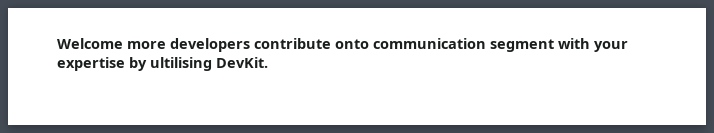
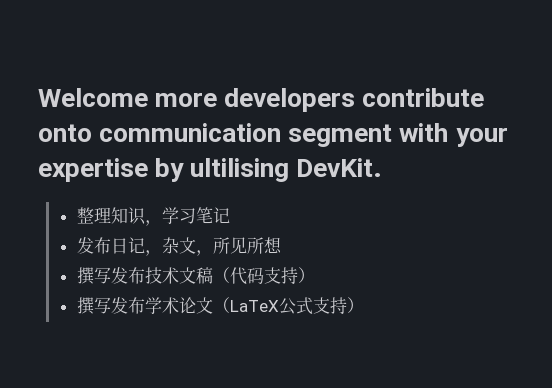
(268, 62) none -> [76,207,230,226] [76,237,282,256] [76,267,315,285] [76,297,364,315] // 整理知识，学习笔记 // 发布日记，杂文，所见所想 // 撰写发布技术文稿（代码支持） // 撰写发布学术论文（LaTeX公式支持）

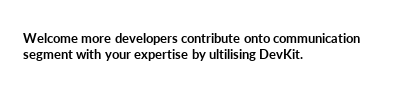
[76,207,230,226] [76,237,282,256] [76,267,315,285] [76,297,364,315] // 整理知识，学习笔记 // 发布日记，杂文，所见所想 // 撰写发布技术文稿（代码支持） // 撰写发布学术论文（LaTeX公式支持） -> (304, 54) none

